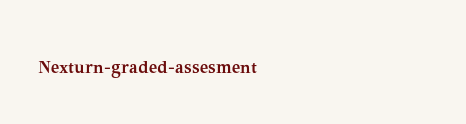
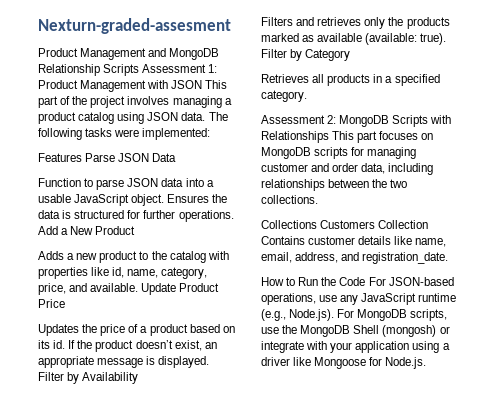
(257, 69) none -> [38,48,220,60] [38,64,218,76] [38,80,228,92] [38,96,232,108] [38,112,228,124] [38,128,211,140] [38,153,177,162] [38,178,214,190] [38,194,228,206] [38,210,234,222] [38,226,136,235] [38,251,229,263] [38,267,208,279] [38,283,220,295] [38,299,65,308] [38,324,235,336] [38,340,217,352] [38,356,210,368] [38,372,139,384] [261,17,450,29] [261,33,447,45] [261,49,351,61] [261,74,440,86] [261,90,307,102] [261,115,452,127] [261,131,434,143] [261,147,417,159] [261,163,434,175] [261,179,408,191] [261,195,318,204] [261,220,429,229] [261,236,447,247] [261,252,449,264] [261,277,454,286] [261,293,457,305] [261,309,448,321] [261,325,450,337] [261,341,450,353] [261,357,427,369] // Product Management and MongoDB Relationship Scripts Assessment 1: Product Management with JSON This part of the project involves managing a product catalog using JSON data. The following tasks were implemented: // Features Parse JSON Data // Function to parse JSON data into a usable JavaScript object. Ensures the data is structured for further operations. Add a New Product // Adds a new product to the catalog with properties like id, name, category, price, and available. Update Product Price // Updates the price of a product based on its id. If the product doesn’t exist, an appropriate message is displayed. Filter by Availability // Filters and retrieves only the products marked as available (available: true). Filter by Category // Retrieves all products in a specified category. // Assessment 2: MongoDB Scripts with Relationships This part focuses on MongoDB scripts for managing customer and order data, including relationships between the two collections. // Collections Customers Collection Contains customer details like name, email, address, and registration_date. // How to Run the Code For JSON-based operations, use any JavaScript runtime (e.g., Node.js). For MongoDB scripts, use the MongoDB Shell (mongosh) or integrate with your application using a driver like Mongoose for Node.js.

